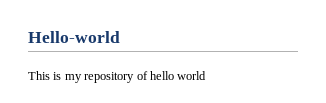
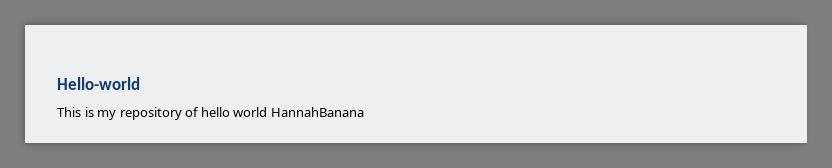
(207, 75) none -> [270,107,364,117] HannahBanana

